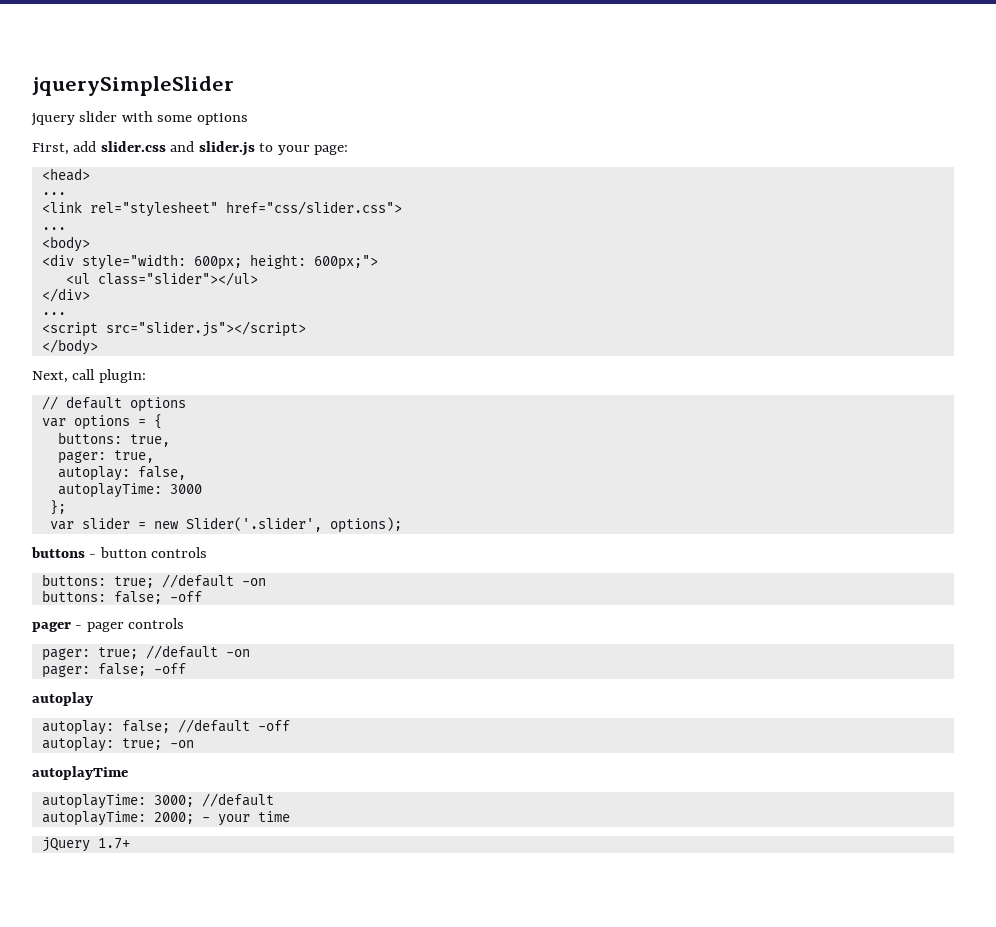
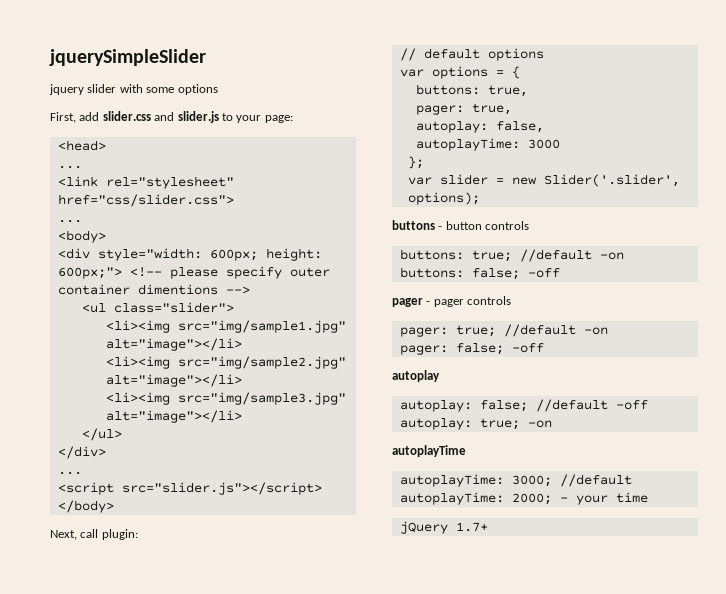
[65,272,258,286] // <ul class="slider"></ul> -> [129,266,330,279] [57,284,250,295] [81,302,234,313] [105,320,346,333] [105,338,242,351] [105,356,346,369] [105,374,242,387] [105,392,346,405] [105,410,242,423] [81,428,122,441] <!-- please specify outer container dimentions --> // <ul class="slider"> // <li><img src="img/sample1.jpg" alt="image"></li> // <li><img src="img/sample2.jpg" alt="image"></li> // <li><img src="img/sample3.jpg" alt="image"></li> // </ul>

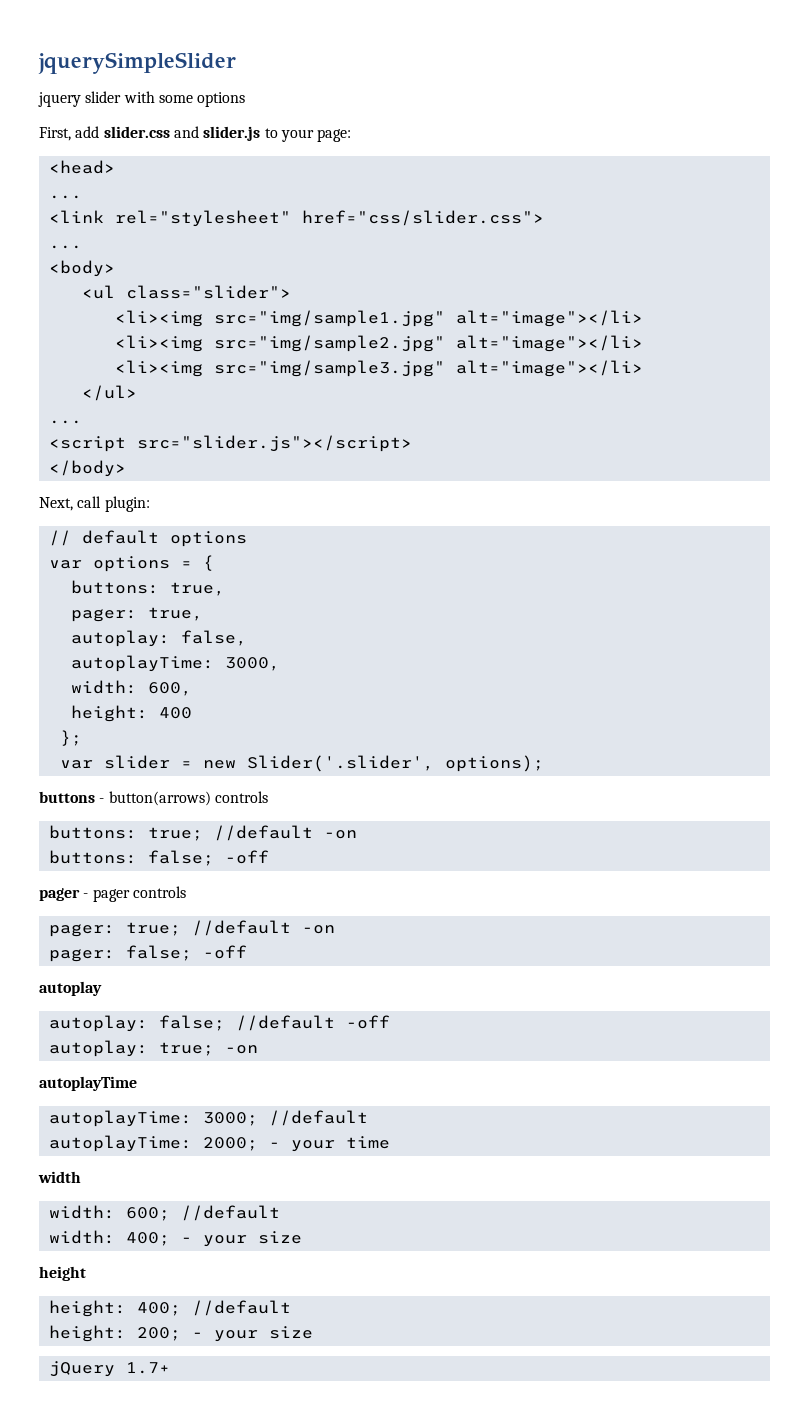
[57,248,322,261] [57,266,330,279] [57,284,250,295] // <div style="width: 600px; height: 600px;"> <!-- please specify outer container dimentions --> -> (115, 268) none
[57,446,106,459] // </div> -> (137, 393) none
[527,139,560,149] 3000 -> [224,657,280,671] [70,680,192,696] [70,705,192,722] 3000, // width: 600, // height: 400
[445,221,482,230] button -> [108,791,211,806] button(arrows)
(648, 497) none -> [38,1171,81,1183] [48,1205,280,1221] [48,1230,302,1247] [39,1266,86,1281] [48,1300,291,1317] [48,1325,313,1342] // width // width: 600; //default // width: 400; - your size // height // height: 400; //default // height: 200; - your size

